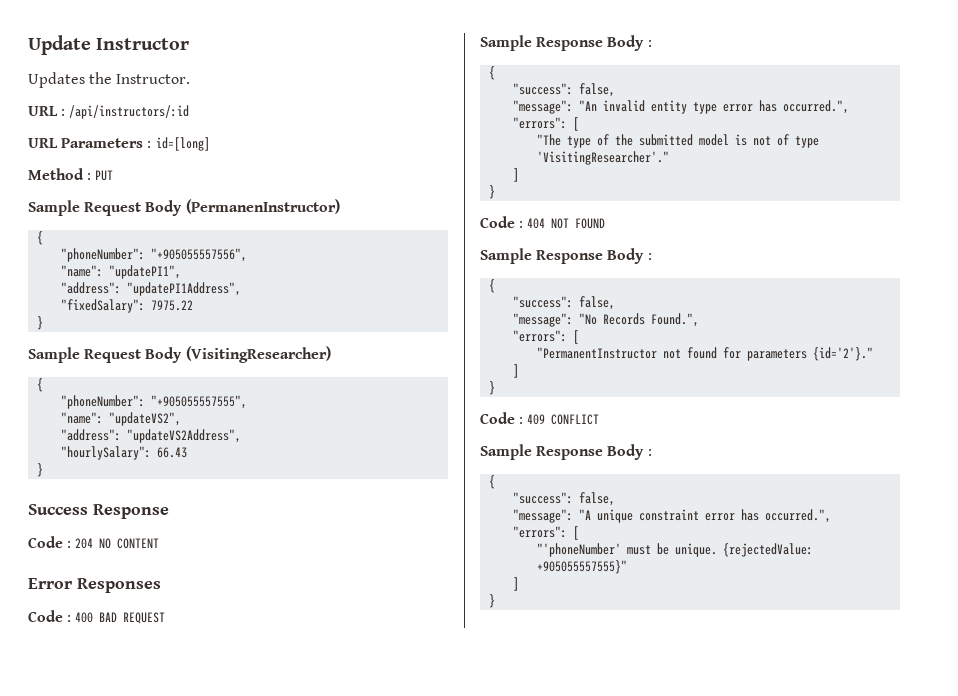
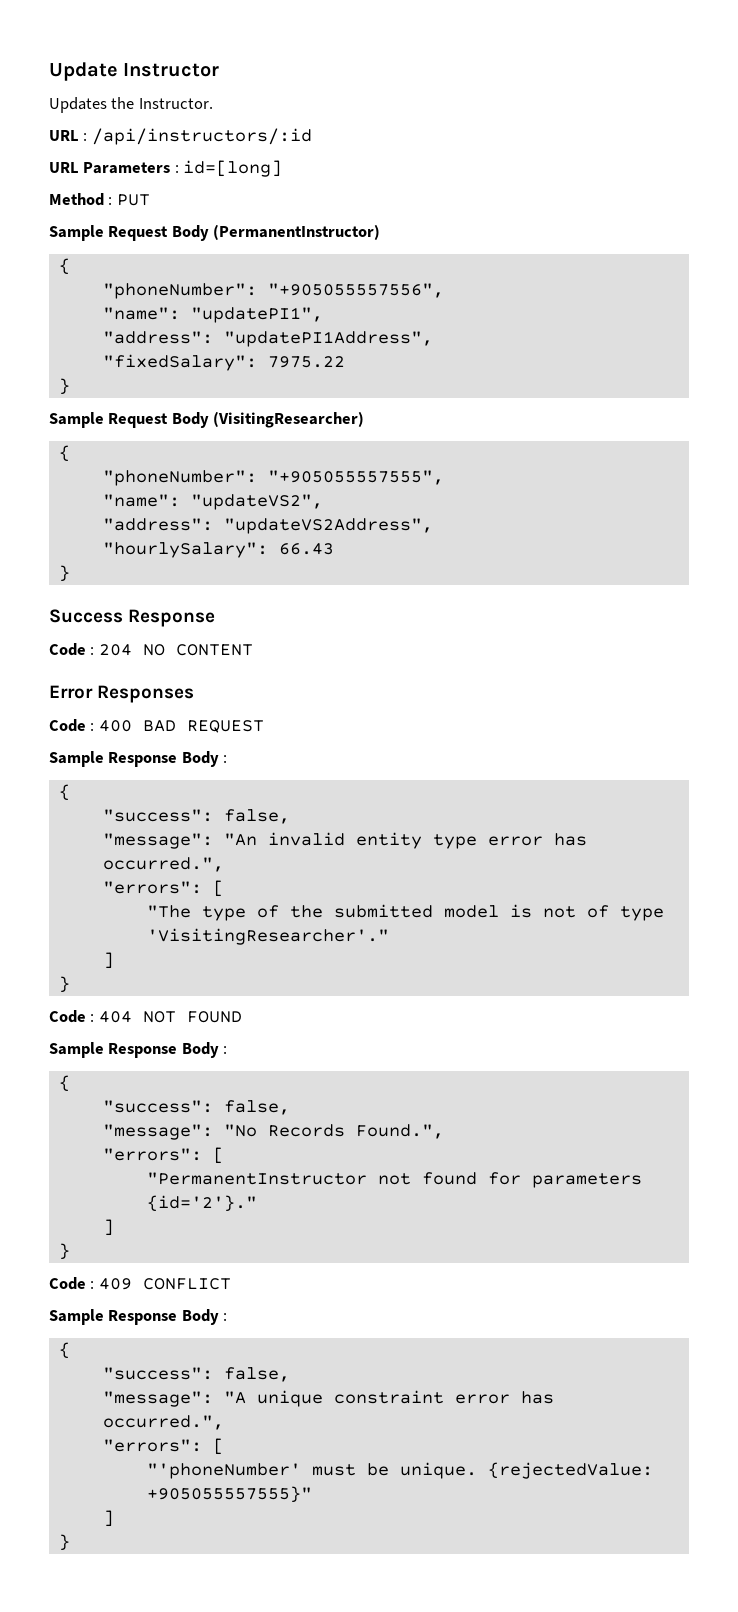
[185,199,340,214] (PermanenInstructor) -> [213,224,381,240] (PermanentInstructor)

